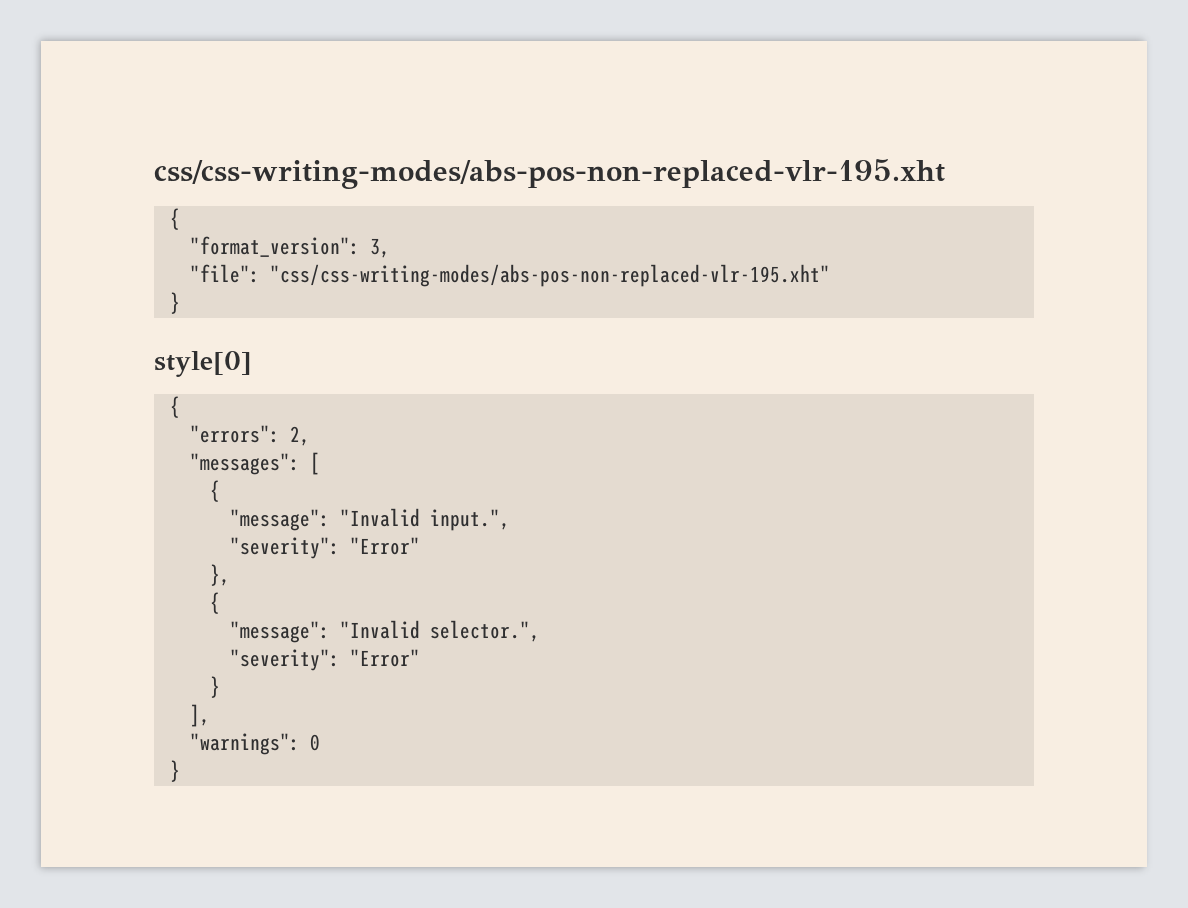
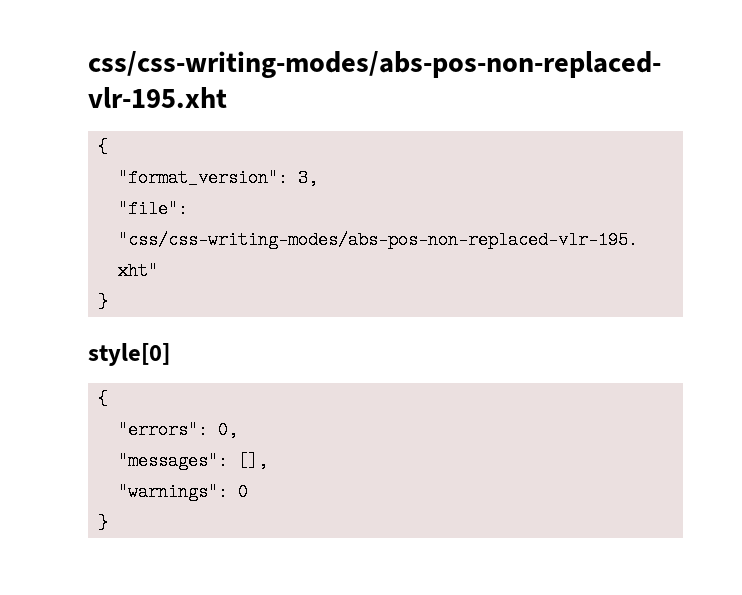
[289,426,310,446] 2, -> [218,421,239,439] 0,
[309,452,320,475] [209,480,220,502] [229,508,510,531] [229,537,420,559] [209,564,230,586] [209,592,220,614] [229,620,540,643] [229,649,420,671] [209,676,220,698] [189,704,210,727] [ // { // "message": "Invalid input.", // "severity": "Error" // }, // { // "message": "Invalid selector.", // "severity": "Error" // } // ], -> [238,452,269,470] [],

